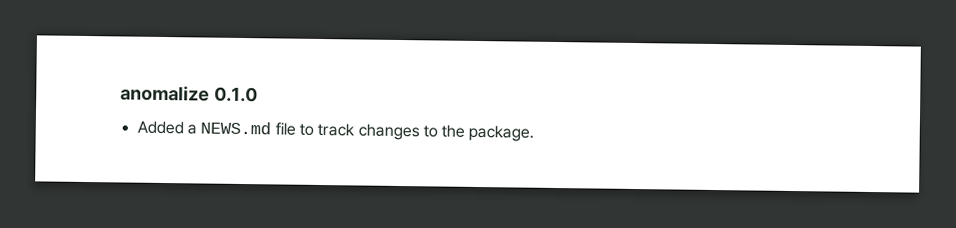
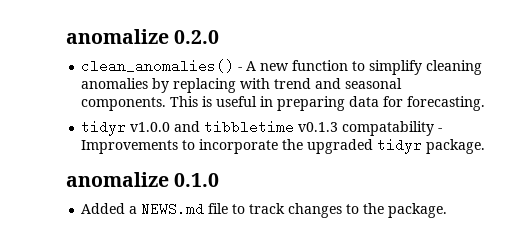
[120,85,210,102] anomalize -> [66,29,220,44] [81,59,483,75] [81,78,403,93] [81,96,486,111] [81,120,443,136] [81,138,486,154] [66,172,169,187] anomalize 0.2.0 // clean_anomalies() - A new function to simplify cleaning anomalies by replacing with trend and seasonal components. This is useful in preparing data for forecasting. // tidyr v1.0.0 and tibbletime v0.1.3 compatability - Improvements to incorporate the upgraded tidyr package. // anomalize

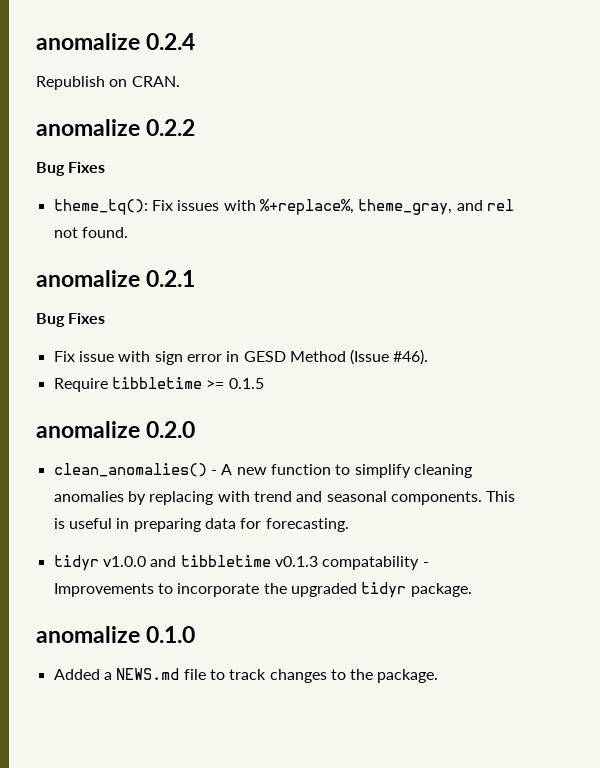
[66,29,169,44] anomalize -> [36,33,196,50] [36,76,180,90] [36,119,196,136] [36,162,106,176] [53,199,514,215] [53,227,128,238] [36,270,196,287] [36,313,106,327] [53,349,429,365] [53,377,264,392] [36,421,140,438] anomalize 0.2.4 // Republish on CRAN. // anomalize 0.2.2 // Bug Fixes // theme_tq(): Fix issues with %+replace%, theme_gray, and rel not found. // anomalize 0.2.1 // Bug Fixes // Fix issue with sign error in GESD Method (Issue #46). // Require tibbletime >= 0.1.5 // anomalize

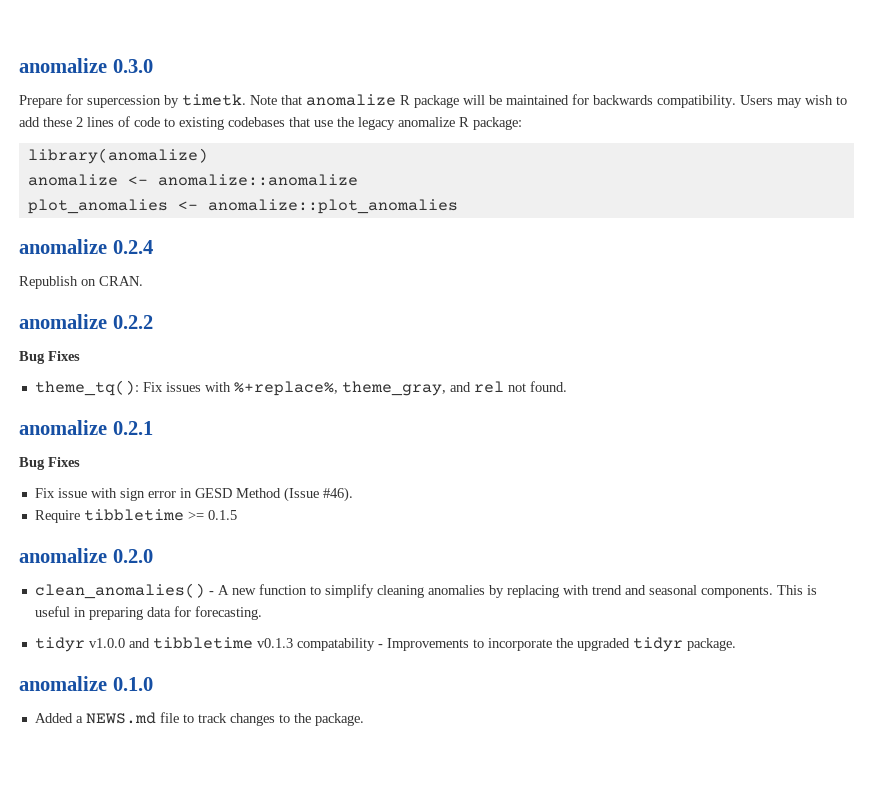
[36,33,140,50] anomalize -> [19,58,153,73] [19,94,847,108] [19,116,522,130] [27,148,208,164] [27,174,358,186] [27,199,458,214] [19,239,107,254] anomalize 0.3.0 // Prepare for supercession by timetk. Note that anomalize R package will be maintained for backwards compatibility. Users may wish to add these 2 lines of code to existing codebases that use the legacy anomalize R package: // library(anomalize) // anomalize <- anomalize::anomalize // plot_anomalies <- anomalize::plot_anomalies // anomalize

